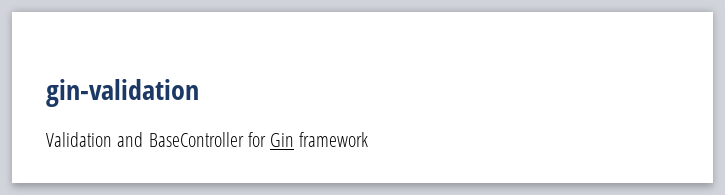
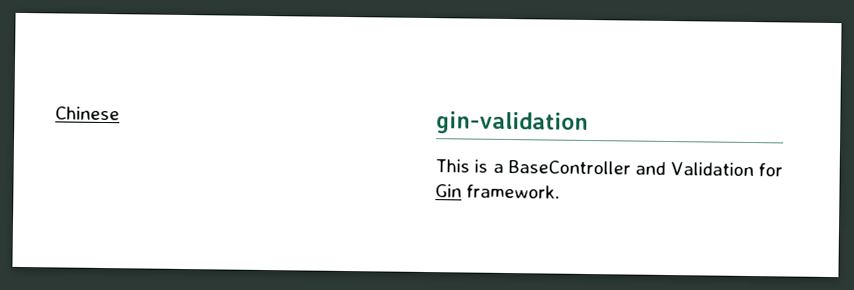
(46, 93) none -> [55,106,120,121] Chinese //
[46,132,244,147] Validation and BaseController -> [435,159,754,177] This is a BaseController and Validation
[299,132,369,147] framework -> [466,184,561,199] framework.

